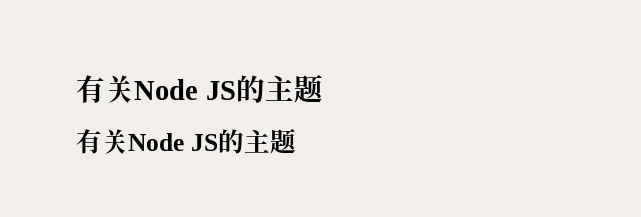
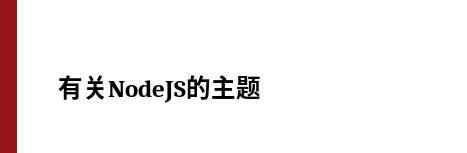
[76,74,323,103] [76,128,296,154] 有关Node JS的主题 // 有关Node JS的主题 -> [58,75,261,103] 有关NodeJS的主题

